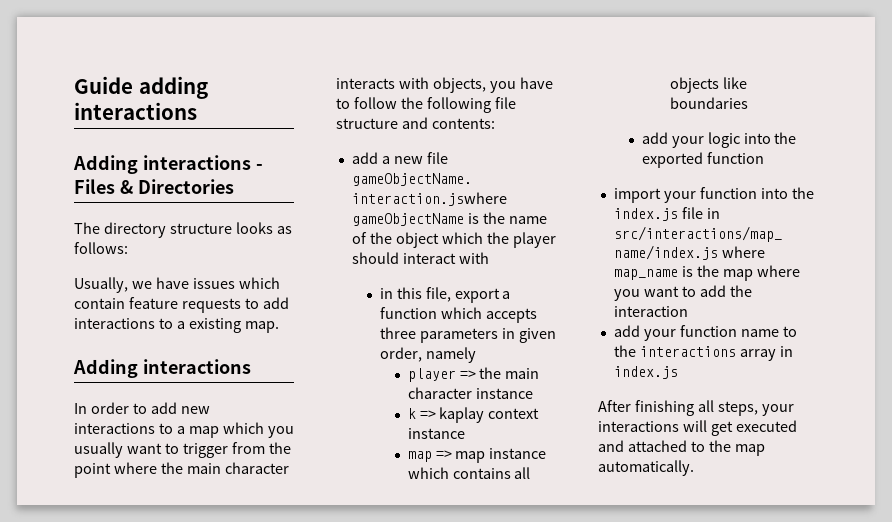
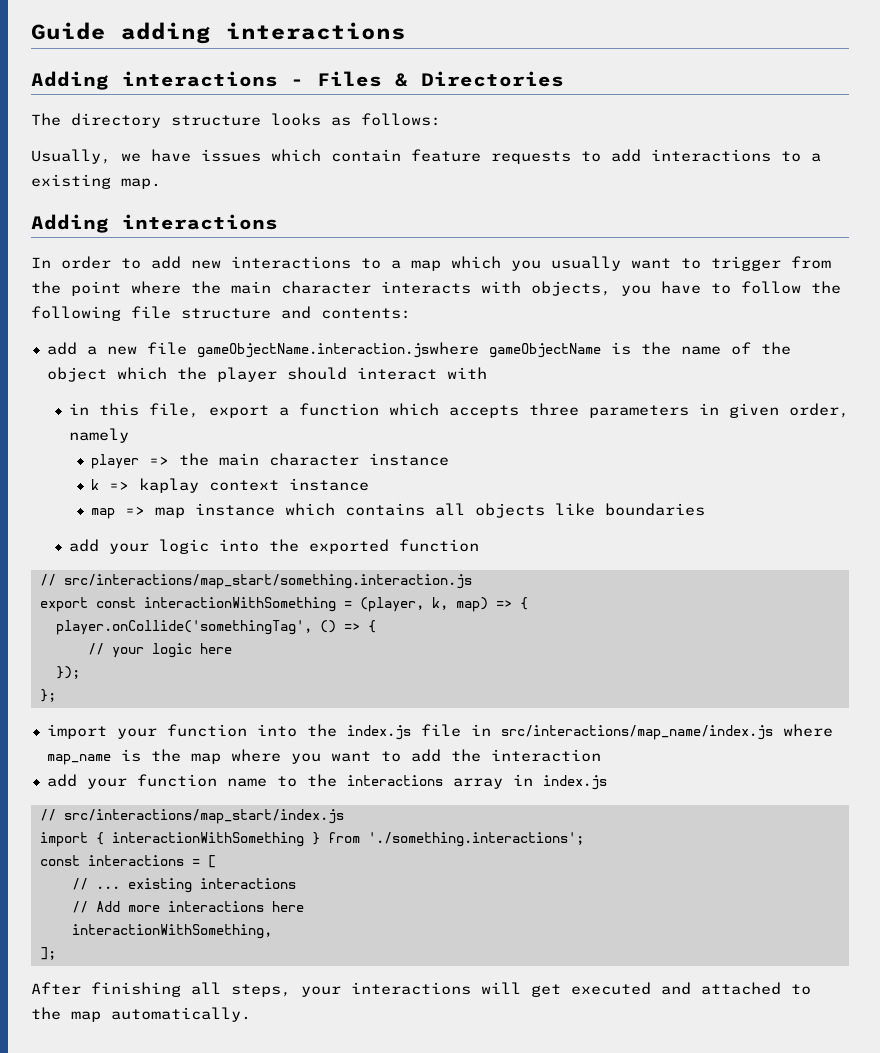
(764, 158) none -> [39,574,472,589] [39,597,528,612] [55,620,376,635] [87,643,232,658] [55,666,80,679] [39,689,56,702] // // src/interactions/map_start/something.interaction.js // export const interactionWithSomething = (player, k, map) => { // player.onCollide('somethingTag', () => { // // your logic here // }); // };
(678, 372) none -> [39,809,344,824] [39,832,584,847] [39,855,216,868] [71,878,296,893] [71,901,304,913] [71,924,272,939] [39,947,56,960] // // src/interactions/map_start/index.js // import { interactionWithSomething } from './something.interactions'; // const interactions = [ // // ... existing interactions // // Add more interactions here // interactionWithSomething, // ];

